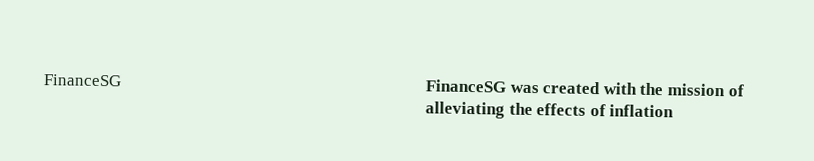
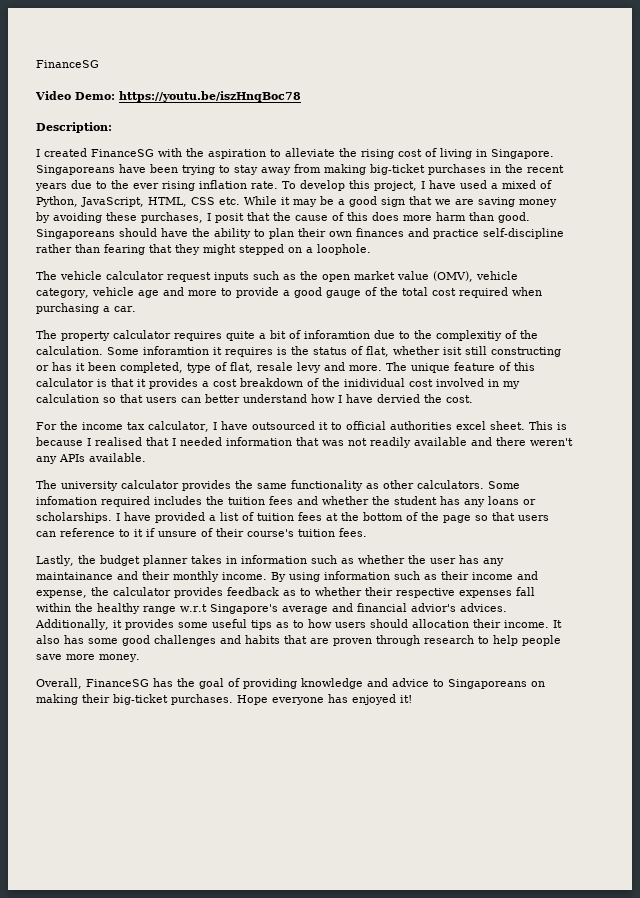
[425,79,744,97] [425,101,675,119] FinanceSG was created with the mission of alleviating the effects of inflation -> [35,91,301,102] [36,122,112,133] [36,148,554,159] [36,164,564,175] [35,180,552,191] [36,196,557,207] [36,212,530,223] [36,228,564,239] [36,244,371,255] [36,271,518,282] [36,287,542,298] [36,303,136,314] [36,330,538,341] [36,346,561,357] [36,362,535,373] [36,378,520,389] [36,394,473,403] [36,421,567,432] [36,437,573,448] [36,453,146,464] [36,480,520,491] [36,496,536,507] [36,512,549,523] [36,528,367,537] [36,555,504,566] [36,571,538,582] [36,587,535,598] [36,603,507,614] [35,619,562,630] [36,635,561,646] [36,654,140,662] [36,678,545,689] [36,694,412,705] Video Demo: https://youtu.be/iszHnqBoc78 // Description: // I created FinanceSG with the aspiration to alleviate the rising cost of living in Singapore. Singaporeans have been trying to stay away from making big-ticket purchases in the recent years due to the ever rising inflation rate. To develop this project, I have used a mixed of Python, JavaScript, HTML, CSS etc. While it may be a good sign that we are saving money by avoiding these purchases, I posit that the cause of this does more harm than good. Singaporeans should have the ability to plan their own finances and practice self-discipline rather than fearing that they might stepped on a loophole. // The vehicle calculator request inputs such as the open market value (OMV), vehicle category, vehicle age and more to provide a good gauge of the total cost required when purchasing a car. // The property calculator requires quite a bit of inforamtion due to the complexitiy of the calculation. Some inforamtion it requires is the status of flat, whether isit still constructing or has it been completed, type of flat, resale levy and more. The unique feature of this calculator is that it provides a cost breakdown of the inidividual cost involved in my calculation so that users can better understand how I have dervied the cost. // For the income tax calculator, I have outsourced it to official authorities excel sheet. This is because I realised that I needed information that was not readily available and there weren't any APIs available. // The university calculator provides the same functionality as other calculators. Some infomation required includes the tuition fees and whether the student has any loans or scholarships. I have provided a list of tuition fees at the bottom of the page so that users can reference to it if unsure of their course's tuition fees. // Lastly, the budget planner takes in information such as whether the user has any maintainance and their monthly income. By using information such as their income and expense, the calculator provides feedback as to whether their respective expenses fall within the healthy range w.r.t Singapore's average and financial advior's advices. Additionally, it provides some useful tips as to how users should allocation their income. It also has some good challenges and habits that are proven through research to help people save more money. // Overall, FinanceSG has the goal of providing knowledge and advice to Singaporeans on making their big-ticket purchases. Hope everyone has enjoyed it!

